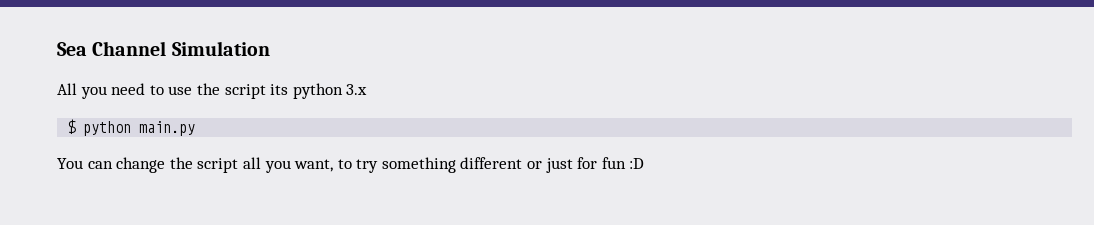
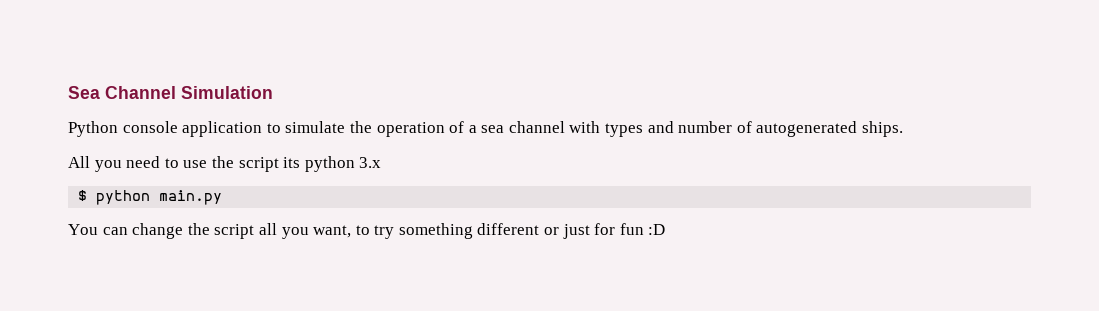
(270, 48) none -> [68,121,904,137] // Python console application to simulate the operation of a sea channel with types and number of autogenerated ships.

